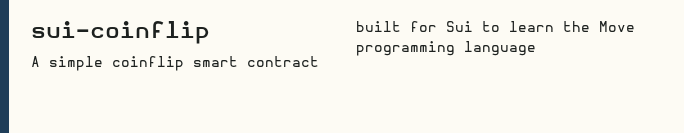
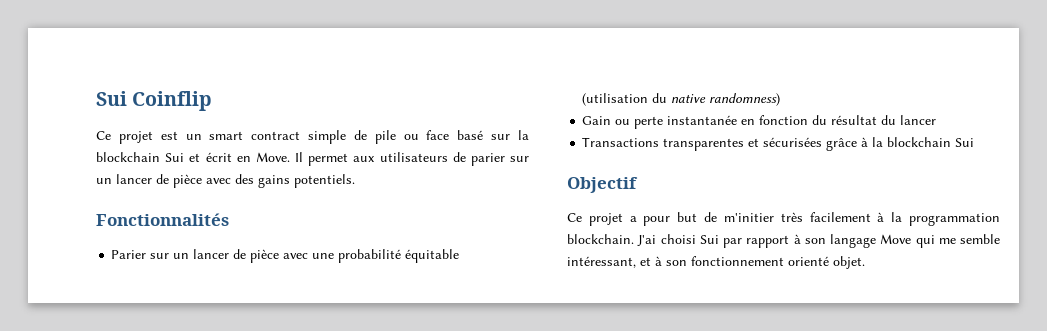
[31,21,210,44] [31,56,319,71] [356,21,635,32] [356,41,536,56] sui-coinflip // A simple coinflip smart contract built for Sui to learn the Move programming language -> [96,91,213,111] [96,130,530,144] [96,152,529,166] [96,174,355,188] [96,213,229,226] [111,249,460,263] [582,93,781,106] [582,115,937,129] [582,137,975,151] [567,177,638,193] [567,212,1000,226] [567,234,1000,248] [567,256,865,269] Sui Coinflip // Ce projet est un smart contract simple de pile ou face basé sur la blockchain Sui et écrit en Move. Il permet aux utilisateurs de parier sur un lancer de pièce avec des gains potentiels. // Fonctionnalités // Parier sur un lancer de pièce avec une probabilité équitable (utilisation du native randomness) // Gain ou perte instantanée en fonction du résultat du lancer // Transactions transparentes et sécurisées grâce à la blockchain Sui // Objectif // Ce projet a pour but de m'initier très facilement à la programmation blockchain. J'ai choisi Sui par rapport à son langage Move qui me semble intéressant, et à son fonctionnement orienté objet.

